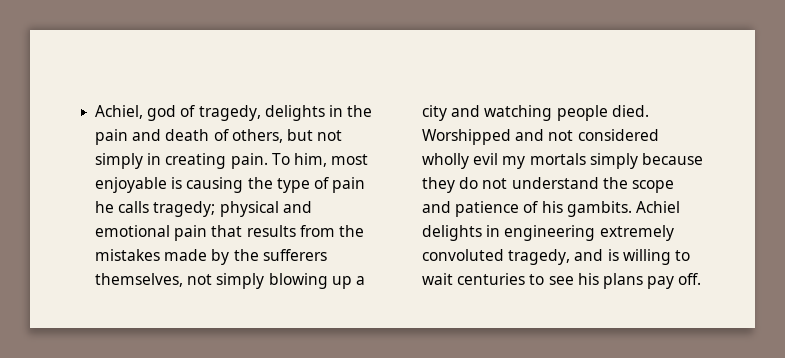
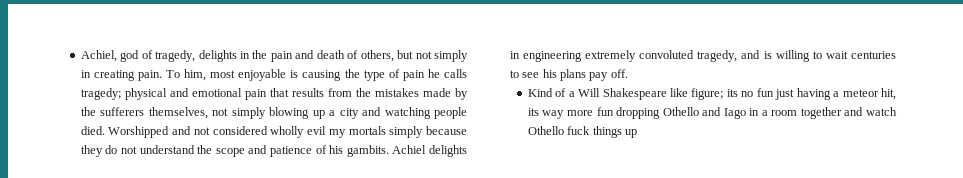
(702, 279) none -> [527,88,897,100] [527,107,897,119] [527,126,637,138] // Kind of a Will Shakespeare like figure; its no fun just having a meteor hit, its way more fun dropping Othello and Iago in a room together and watch Othello fuck things up

